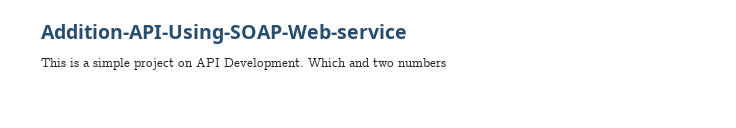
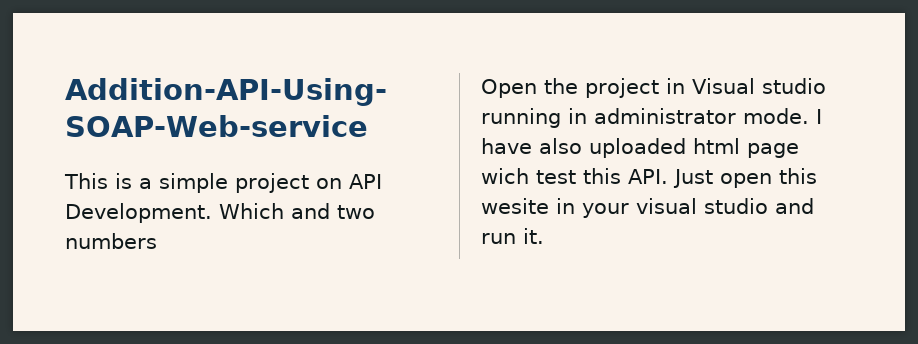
(446, 62) none -> [481,78,826,98] [481,108,822,128] [481,138,799,158] [481,168,817,188] [481,198,814,218] [481,228,544,244] // Open the project in Visual studio running in administrator mode. I have also uploaded html page wich test this API. Just open this wesite in your visual studio and run it.

